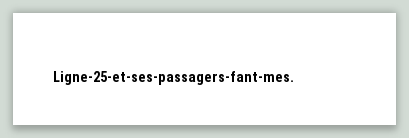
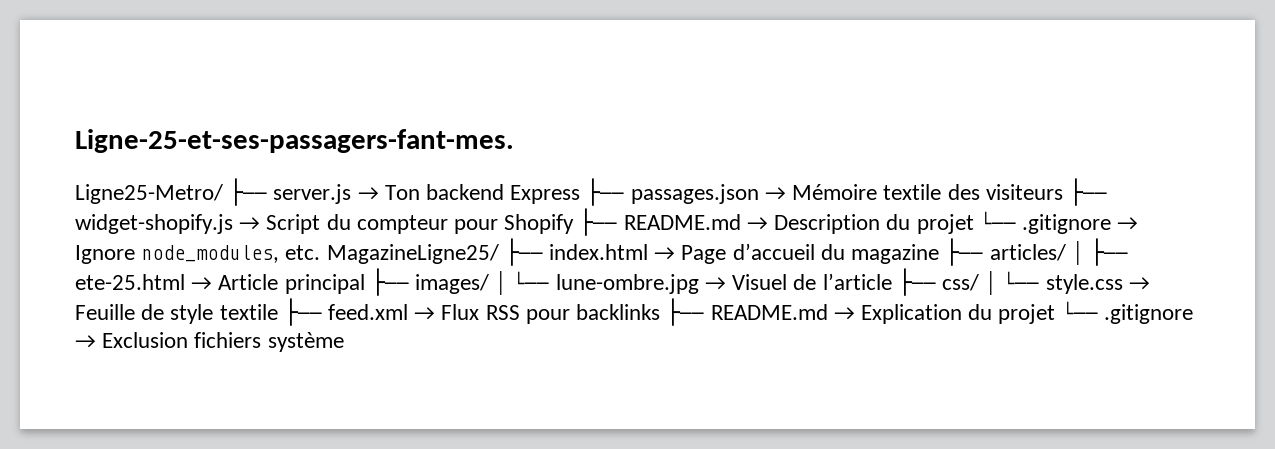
(294, 78) none -> [75,178,1107,206] [75,208,1139,236] [75,238,1128,266] [75,268,1150,296] [75,298,1193,326] [75,332,344,352] // Ligne25-Metro/ ├── server.js → Ton backend Express ├── passages.json → Mémoire textile des visiteurs ├── widget-shopify.js → Script du compteur pour Shopify ├── README.md → Description du projet └── .gitignore → Ignore node_modules, etc. MagazineLigne25/ ├── index.html → Page d’accueil du magazine ├── articles/ │ ├── ete-25.html → Article principal ├── images/ │ └── lune-ombre.jpg → Visuel de l’article ├── css/ │ └── style.css → Feuille de style textile ├── feed.xml → Flux RSS pour backlinks ├── README.md → Explication du projet └── .gitignore → Exclusion fichiers système

